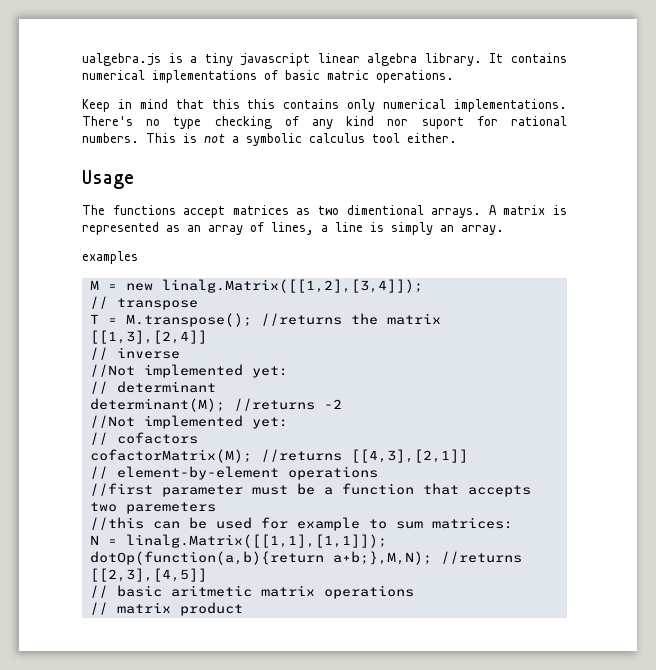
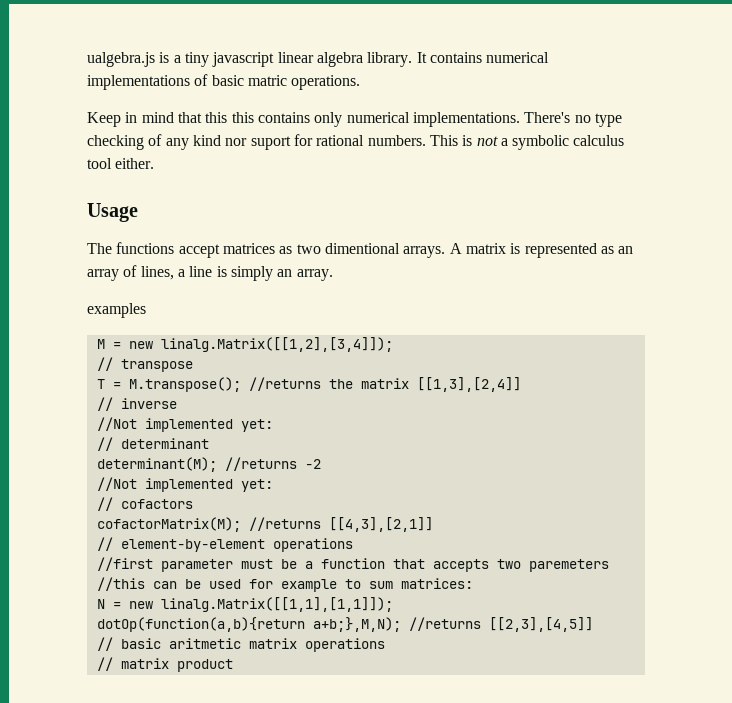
(117, 542) none -> [128,601,153,609] new

